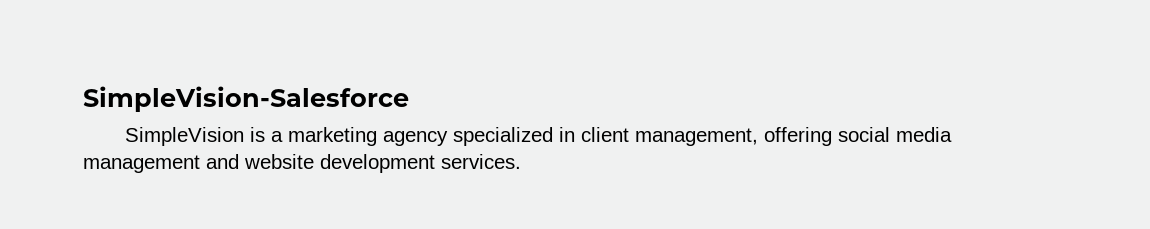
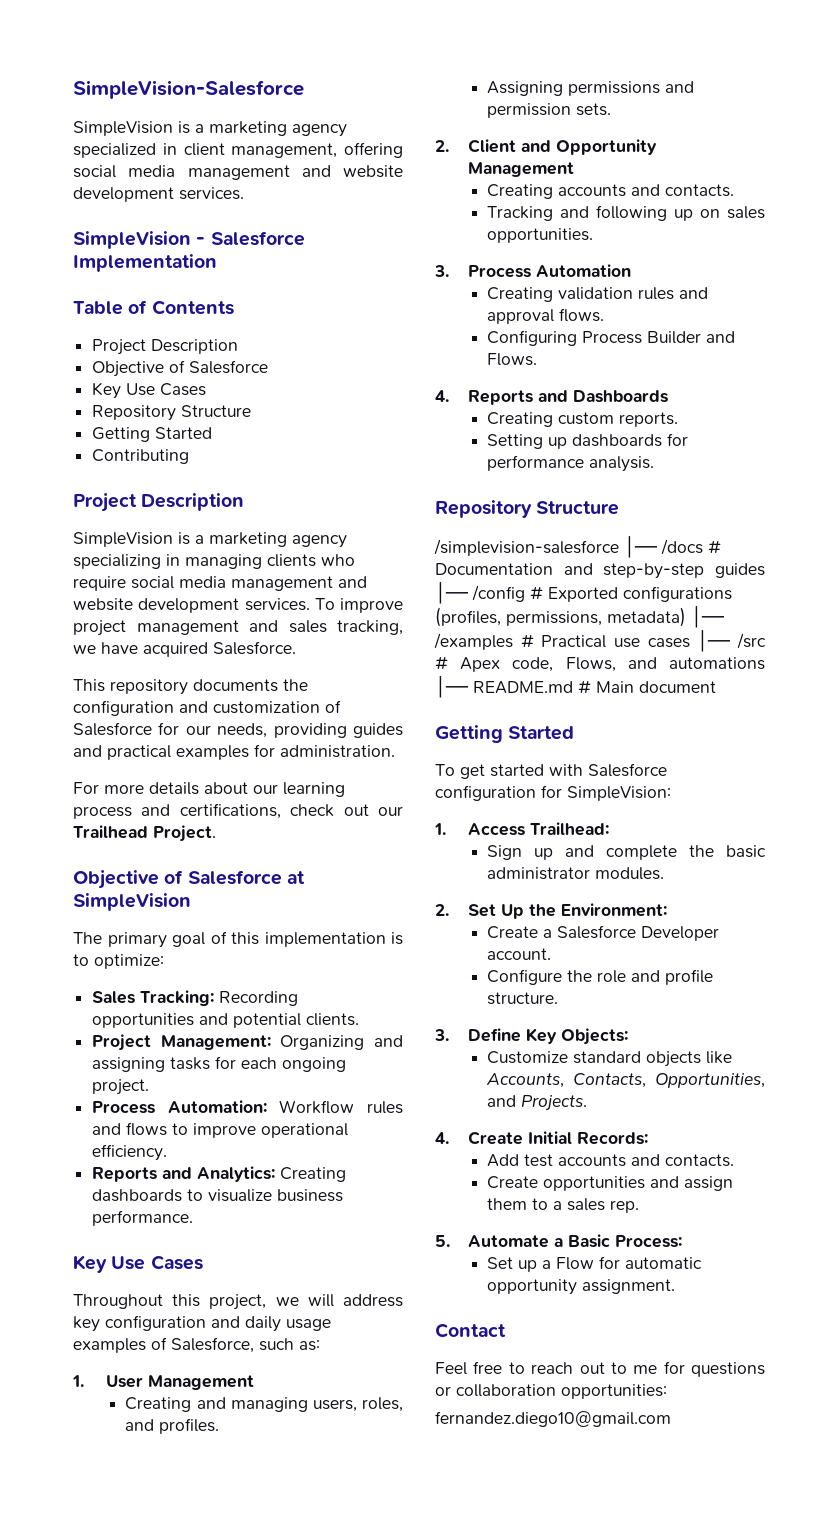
(521, 161) none -> [73,231,305,249] [73,254,217,272] [73,300,234,315] [92,339,239,355] [92,360,269,377] [92,382,207,399] [92,405,252,421] [92,427,213,442] [92,449,190,464] [73,493,245,512] [73,532,347,548] [73,554,355,569] [73,576,367,591] [73,598,403,613] [73,620,403,636] [73,641,296,657] [73,679,308,695] [73,700,341,716] [73,722,403,738] [73,744,395,760] [73,782,345,797] [73,803,403,819] [73,825,216,842] [73,870,305,889] [73,893,191,911] [73,931,403,948] [73,954,164,969] [92,990,299,1006] [92,1013,360,1028] [92,1034,403,1051] [92,1056,347,1072] [92,1079,150,1095] [92,1100,403,1114] [92,1122,349,1138] [92,1144,168,1161] [92,1166,347,1182] [92,1189,344,1202] [92,1210,194,1226] [73,1255,203,1273] [73,1294,403,1310] [73,1315,331,1332] [73,1337,320,1353] [72,1375,255,1390] [125,1397,403,1412] [125,1418,220,1434] [487,81,695,96] [487,103,612,118] [435,139,658,155] [468,162,575,177] [487,184,735,199] [487,205,765,221] [487,228,594,243] [434,264,632,278] [487,287,709,302] [487,308,605,324] [487,330,736,346] [487,353,538,366] [435,390,669,405] [487,412,679,427] [487,433,689,449] [487,455,655,472] [435,500,620,518] [434,536,721,558] [435,563,765,579] [435,582,732,604] [435,606,725,628] [434,630,766,652] [435,656,765,672] [435,676,716,698] [435,725,575,743] [435,763,667,779] [435,785,671,801] [434,822,610,836] [487,845,766,860] [487,867,665,880] [435,903,668,919] [487,925,720,941] [487,948,552,960] [487,969,714,985] [487,992,559,1005] [434,1028,629,1045] [487,1051,733,1067] [486,1073,765,1088] [487,1095,588,1111] [435,1131,649,1145] [487,1154,735,1167] [487,1176,734,1191] [487,1198,640,1213] [435,1234,683,1248] [487,1256,703,1272] [487,1279,676,1295] [435,1323,506,1338] [435,1361,765,1377] [435,1384,667,1399] [435,1411,671,1427] // SimpleVision - Salesforce Implementation // Table of Contents // Project Description // Objective of Salesforce // Key Use Cases // Repository Structure // Getting Started // Contributing // Project Description // SimpleVision is a marketing agency specializing in managing clients who require social media management and website development services. To improve project management and sales tracking, we have acquired Salesforce. // This repository documents the configuration and customization of Salesforce for our needs, providing guides and practical examples for administration. // For more details about our learning process and certifications, check out our Trailhead Project. // Objective of Salesforce at SimpleVision // The primary goal of this implementation is to optimize: // Sales Tracking: Recording opportunities and potential clients. // Project Management: Organizing and assigning tasks for each ongoing project. // Process Automation: Workflow rules and flows to improve operational efficiency. // Reports and Analytics: Creating dashboards to visualize business performance. // Key Use Cases // Throughout this project, we will address key configuration and daily usage examples of Salesforce, such as: // 1. User Management // Creating and managing users, roles, and profiles. // Assigning permissions and permission sets. // 2. Client and Opportunity Management // Creating accounts and contacts. // Tracking and following up on sales opportunities. // 3. Process Automation // Creating validation rules and approval flows. // Configuring Process Builder and Flows. // 4. Reports and Dashboards // Creating custom reports. // Setting up dashboards for performance analysis. // Repository Structure // /simplevision-salesforce │── /docs # Documentation and step-by-step guides │── /config # Exported configurations (profiles, permissions, metadata) │── /examples # Practical use cases │── /src # Apex code, Flows, and automations │── README.md # Main document // Getting Started // To get started with Salesforce configuration for SimpleVision: // 1. Access Trailhead: // Sign up and complete the basic administrator modules. // 2. Set Up the Environment: // Create a Salesforce Developer account. // Configure the role and profile structure. // 3. Define Key Objects: // Customize standard objects like Accounts, Contacts, Opportunities, and Projects. // 4. Create Initial Records: // Add test accounts and contacts. // Create opportunities and assign them to a sales rep. // 5. Automate a Basic Process: // Set up a Flow for automatic opportunity assignment. // Contact // Feel free to reach out to me for questions or collaboration opportunities: // fernandez.diego10@gmail.com

